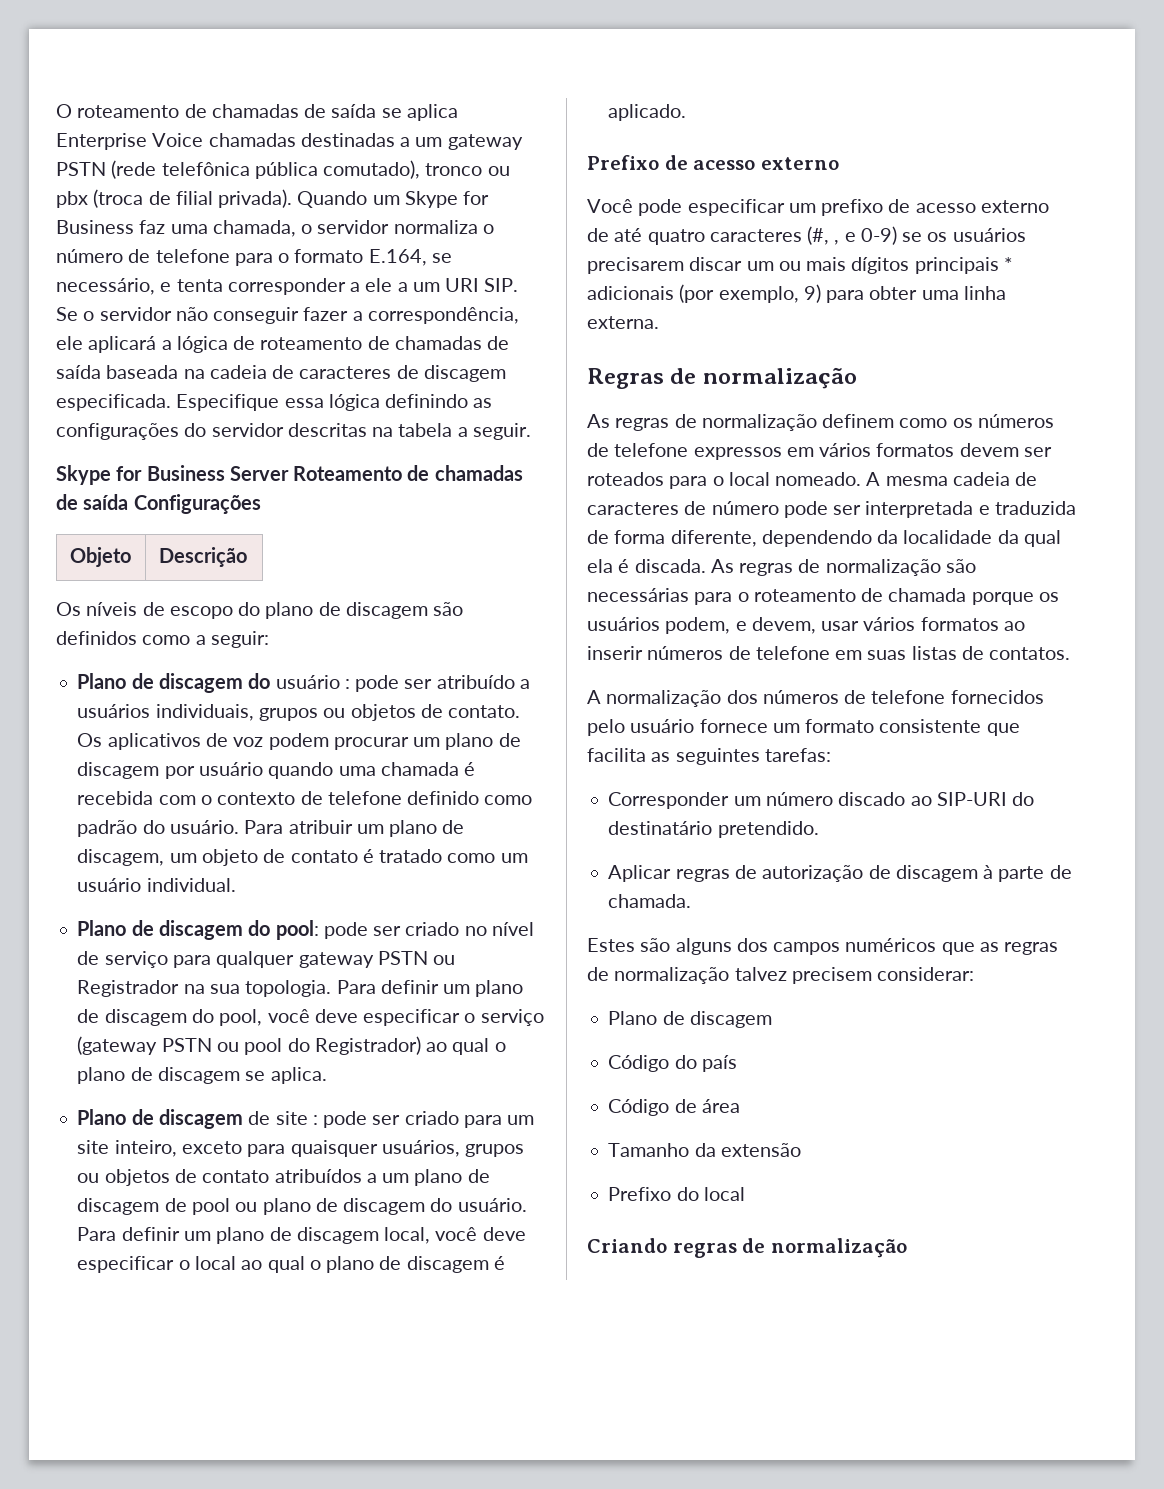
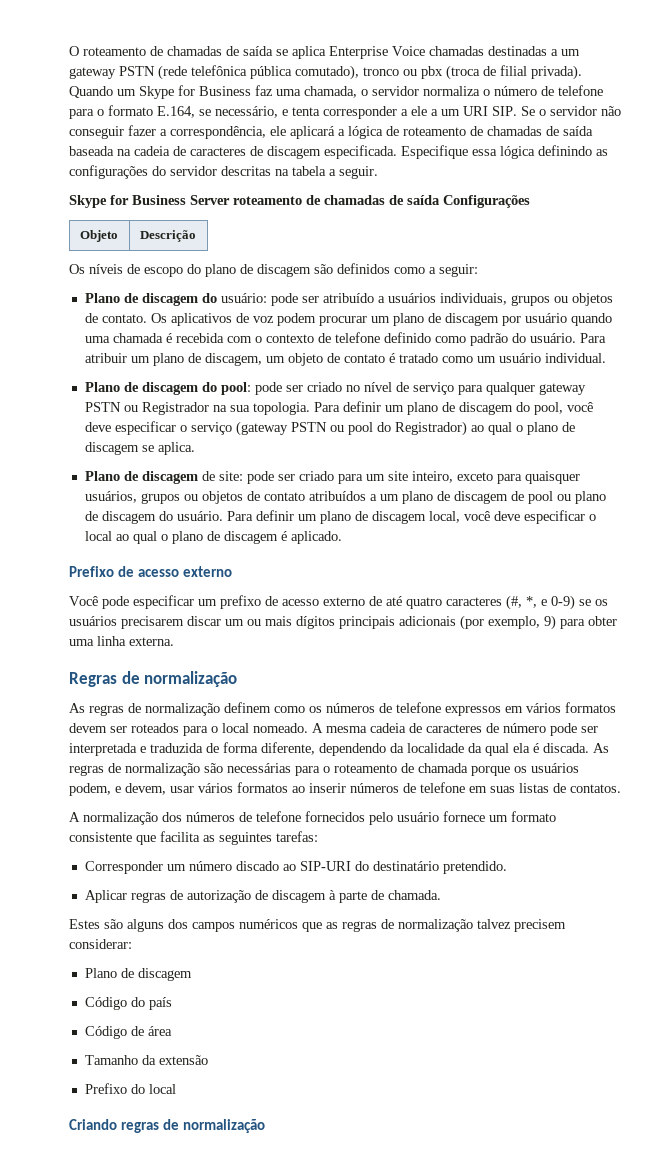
[293,466,403,481] Roteamento -> [233,196,302,205] roteamento
[275,675,350,689] usuário : -> [220,293,267,303] usuário:
[275,1111,318,1125] site : -> [218,471,243,481] site:
[834,240,840,245] , -> [526,596,537,608] *,
[1003,257,1013,271] * -> (395, 622) none

